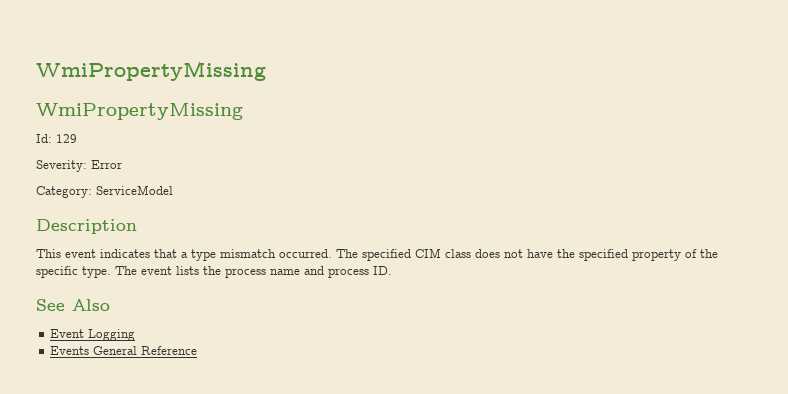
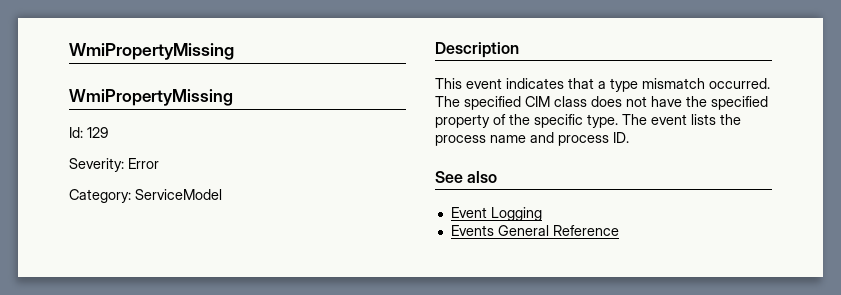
[72,299,110,311] Also -> [467,171,498,183] also

